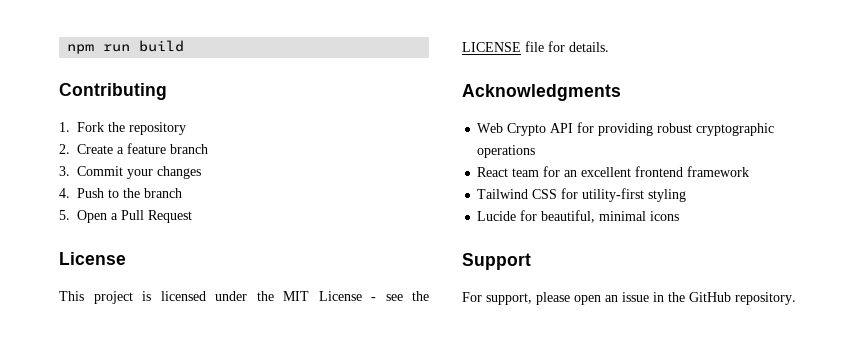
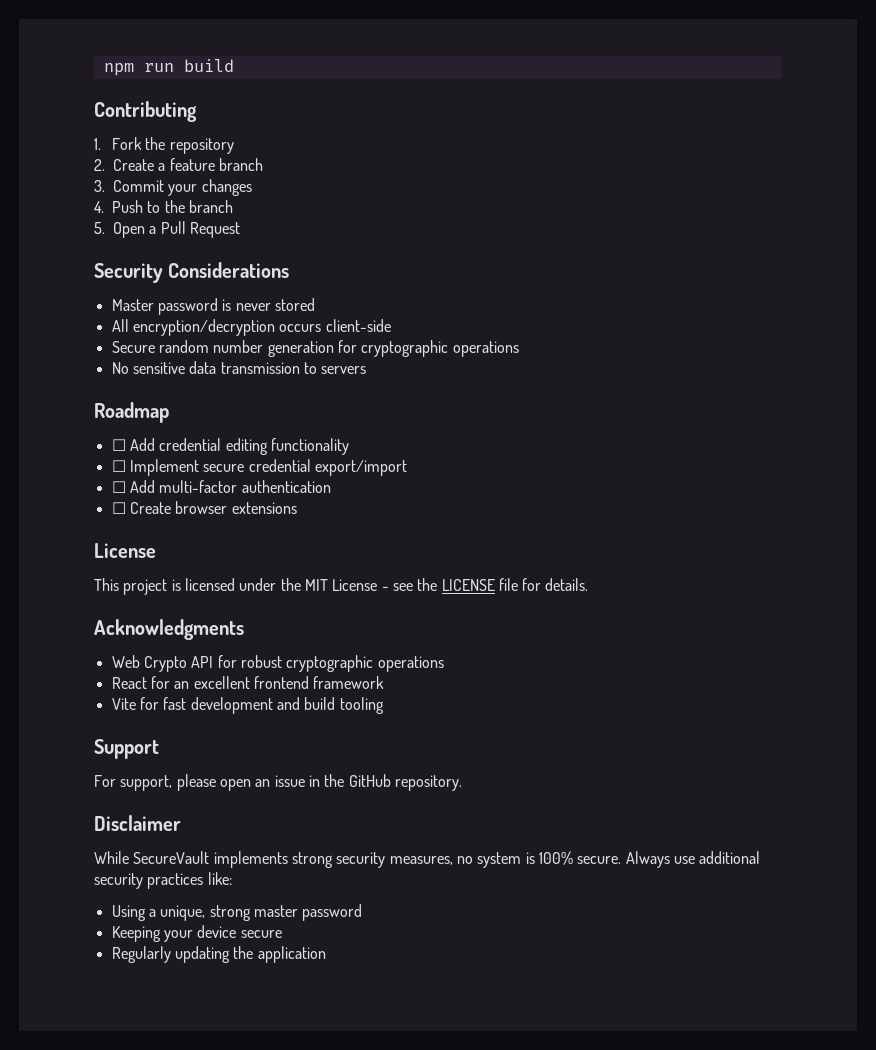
(192, 216) none -> [94,262,290,283] [111,298,315,315] [111,319,391,336] [111,340,519,357] [111,361,367,374] [94,402,169,423] [111,438,349,455] [111,459,407,476] [111,480,331,493] [111,501,297,514] // Security Considerations // Master password is never stored // All encryption/decryption occurs client-side // Secure random number generation for cryptographic operations // No sensitive data transmission to servers // Roadmap // ☐ Add credential editing functionality // ☐ Implement secure credential export/import // ☐ Add multi-factor authentication // ☐ Create browser extensions
[598,123,654,136] providing -> (237, 661) none
[512,168,540,177] team -> (147, 683) none
[477,188,687,202] [477,210,680,223] Tailwind CSS for utility-first styling // Lucide for beautiful, minimal icons -> [111,697,384,714] Vite for fast development and build tooling
(796, 298) none -> [94,815,181,831] [94,851,761,868] [94,872,232,889] [111,904,363,921] [111,925,282,942] [111,946,326,963] // Disclaimer // While SecureVault implements strong security measures, no system is 100% secure. Always use additional security practices like: // Using a unique, strong master password // Keeping your device secure // Regularly updating the application

